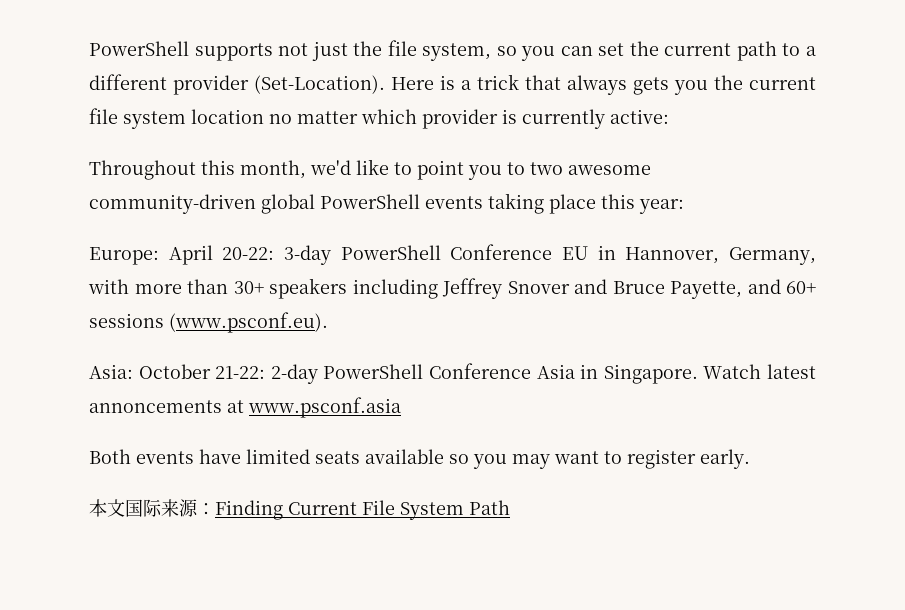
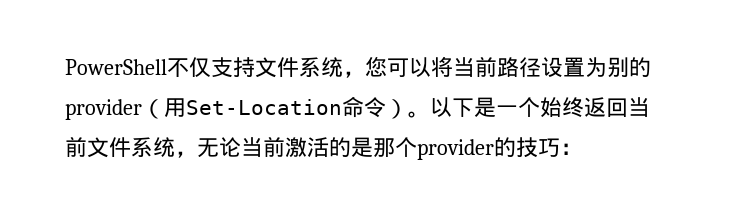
[89,40,816,61] [89,74,816,95] [89,108,669,129] [89,159,651,180] [89,193,684,214] [89,244,816,265] [88,278,816,299] [89,312,328,333] [89,363,817,384] [89,397,401,418] [89,449,750,469] [89,499,510,520] PowerShell supports not just the file system, so you can set the current path to a different provider (Set-Location). Here is a trick that always gets you the current file system location no matter which provider is currently active: // Throughout this month, we'd like to point you to two awesome community-driven global PowerShell events taking place this year: // Europe: April 20-22: 3-day PowerShell Conference EU in Hannover, Germany, with more than 30+ speakers including Jeffrey Snover and Bruce Payette, and 60+ sessions (www.psconf.eu). // Asia: October 21-22: 2-day PowerShell Conference Asia in Singapore. Watch latest annoncements at www.psconf.asia // Both events have limited seats available so you may want to register early. // 本文国际来源：Finding Current File System Path -> [65,56,651,78] [65,96,650,120] [65,136,582,160] PowerShell不仅支持文件系统，您可以将当前路径设置为别的provider（用Set-Location命令）。以下是一个始终返回当前文件系统，无论当前激活的是那个provider的技巧：

